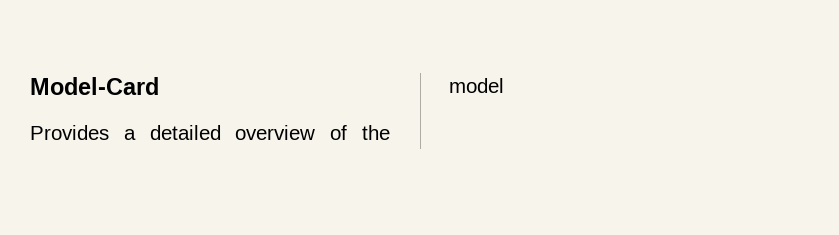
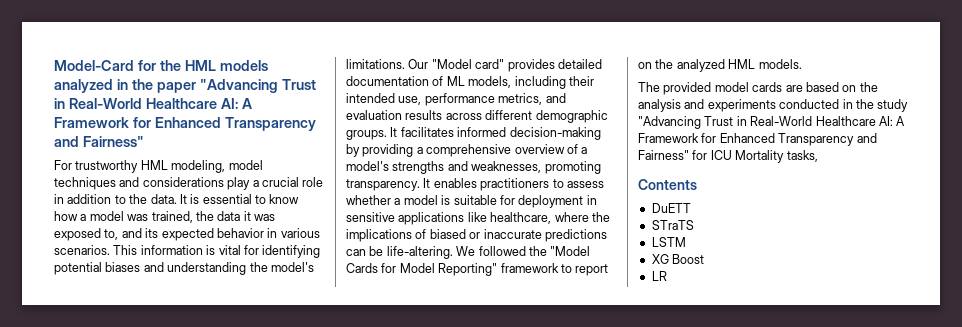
[30,125,390,140] [449,78,504,93] // Provides a detailed overview of the model -> [137,60,268,71] [54,79,316,93] [54,98,252,109] [54,117,316,131] [54,136,144,147] [54,160,263,173] [54,177,324,190] [54,194,300,204] [54,211,275,223] [54,228,320,241] [54,245,321,258] [54,262,314,275] [346,59,602,72] [346,76,594,89] [346,93,566,106] [346,110,608,123] [346,127,601,140] [346,144,588,157] [346,161,601,174] [346,178,604,191] [346,195,597,208] [346,212,610,225] [346,229,607,242] [346,246,591,259] [346,263,609,276] [638,59,802,72] [638,82,878,95] [638,99,909,112] [638,116,906,129] [638,133,877,146] [638,150,818,163] [638,179,697,190] [651,203,691,213] [651,220,694,230] [651,237,686,247] [651,254,705,264] [651,271,667,281] for the HML models analyzed in the paper "Advancing Trust in Real-World Healthcare AI: A Framework for Enhanced Transparency and Fairness" // For trustworthy HML modeling, model techniques and considerations play a crucial role in addition to the data. It is essential to know how a model was trained, the data it was exposed to, and its expected behavior in various scenarios. This information is vital for identifying potential biases and understanding the model's limitations. Our "Model card" provides detailed documentation of ML models, including their intended use, performance metrics, and evaluation results across different demographic groups. It facilitates informed decision-making by providing a comprehensive overview of a model's strengths and weaknesses, promoting transparency. It enables practitioners to assess whether a model is suitable for deployment in sensitive applications like healthcare, where the implications of biased or inaccurate predictions can be life-altering. We followed the "Model Cards for Model Reporting" framework to report on the analyzed HML models. // The provided model cards are based on the analysis and experiments conducted in the study "Advancing Trust in Real-World Healthcare AI: A Framework for Enhanced Transparency and Fairness" for ICU Mortality tasks, // Contents // DuETT // STraTS // LSTM // XG Boost // LR

